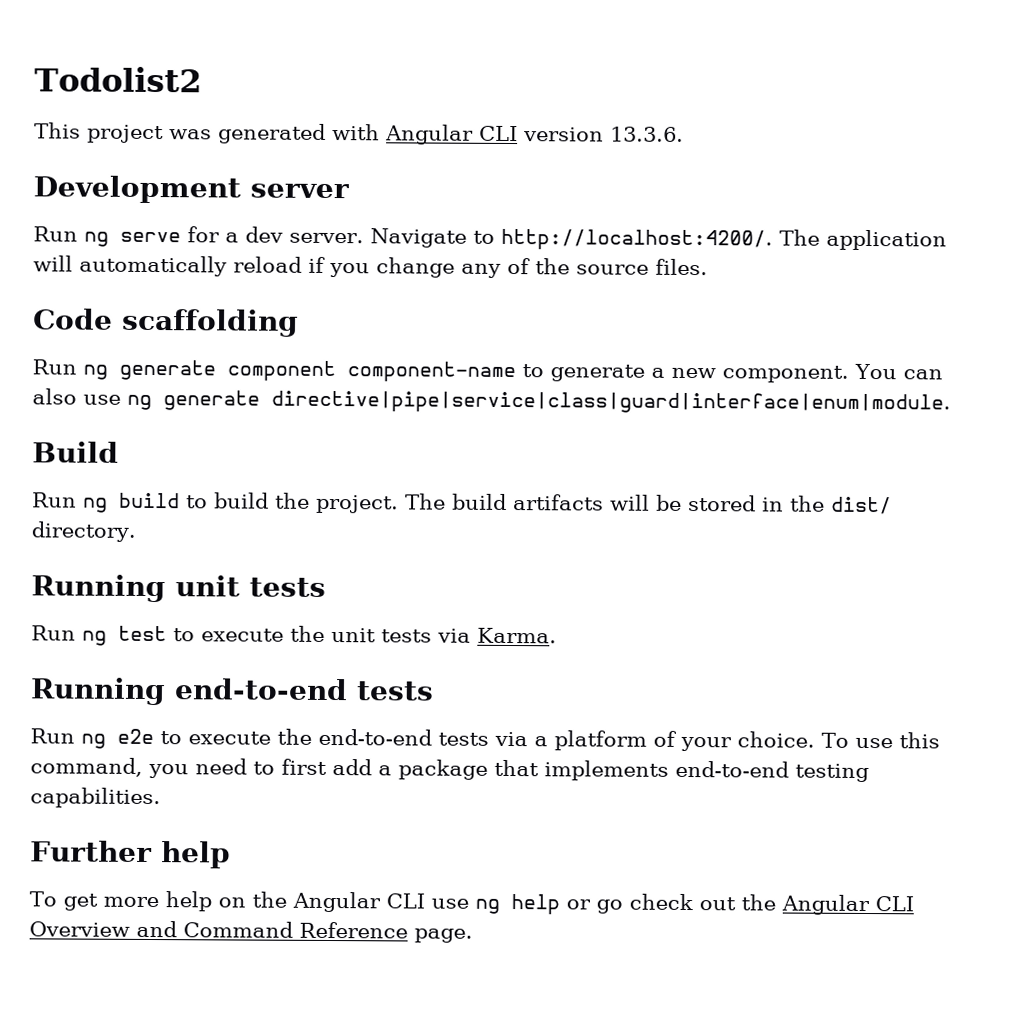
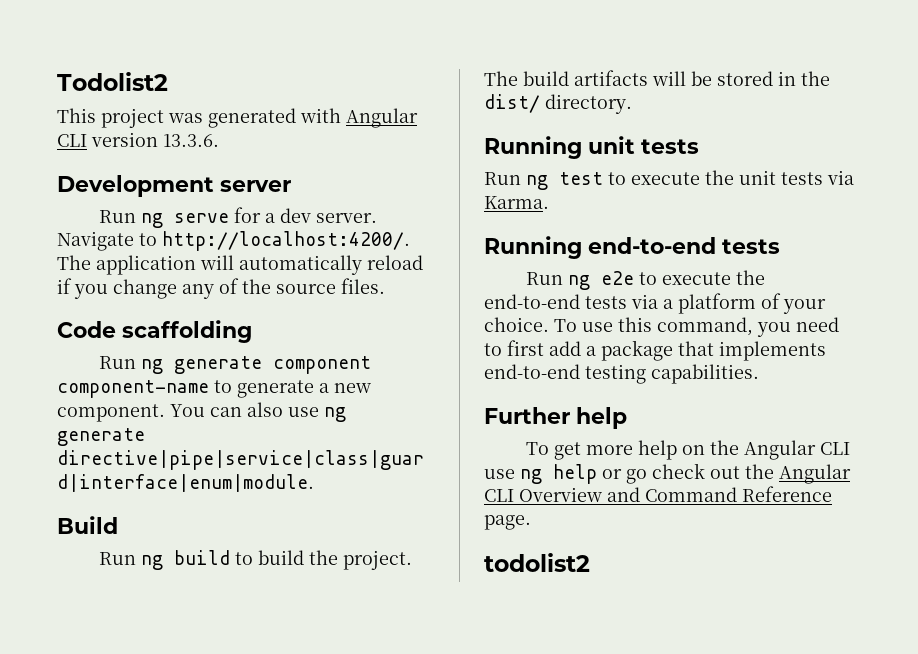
(473, 935) none -> [484,553,590,572] // todolist2

